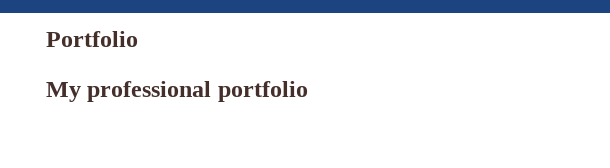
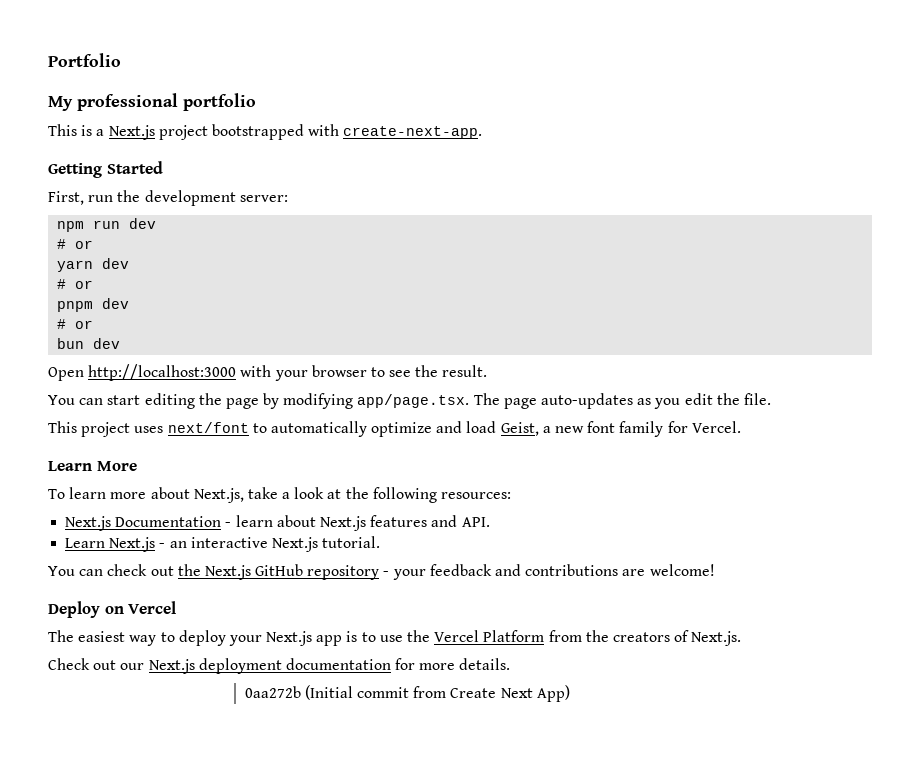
(308, 91) none -> [48,124,483,140] [48,161,163,178] [48,190,288,206] [57,218,157,232] [57,239,94,249] [57,258,130,272] [57,279,94,289] [57,298,130,312] [57,319,94,329] [57,338,121,349] [48,364,488,381] [48,393,771,409] [48,421,741,437] [48,461,137,471] [48,487,512,503] [65,515,490,531] [65,536,381,552] [48,564,715,580] [48,601,177,618] [48,630,742,646] [48,658,511,674] [244,685,570,702] // This is a Next.js project bootstrapped with create-next-app. // Getting Started // First, run the development server: // npm run dev // # or // yarn dev // # or // pnpm dev // # or // bun dev // Open http://localhost:3000 with your browser to see the result. // You can start editing the page by modifying app/page.tsx. The page auto-updates as you edit the file. // This project uses next/font to automatically optimize and load Geist, a new font family for Vercel. // Learn More // To learn more about Next.js, take a look at the following resources: // Next.js Documentation - learn about Next.js features and API. // Learn Next.js - an interactive Next.js tutorial. // You can check out the Next.js GitHub repository - your feedback and contributions are welcome! // Deploy on Vercel // The easiest way to deploy your Next.js app is to use the Vercel Platform from the creators of Next.js. // Check out our Next.js deployment documentation for more details. // 0aa272b (Initial commit from Create Next App)

